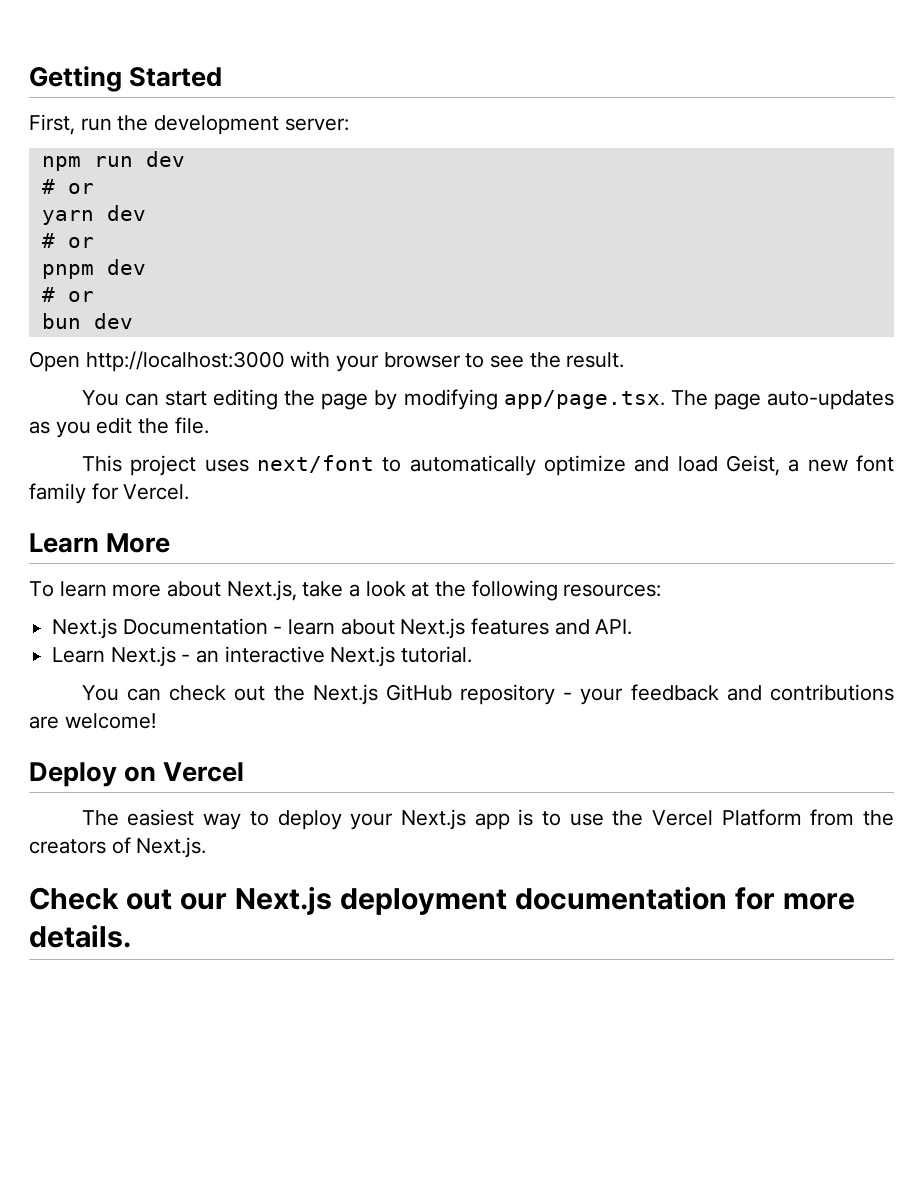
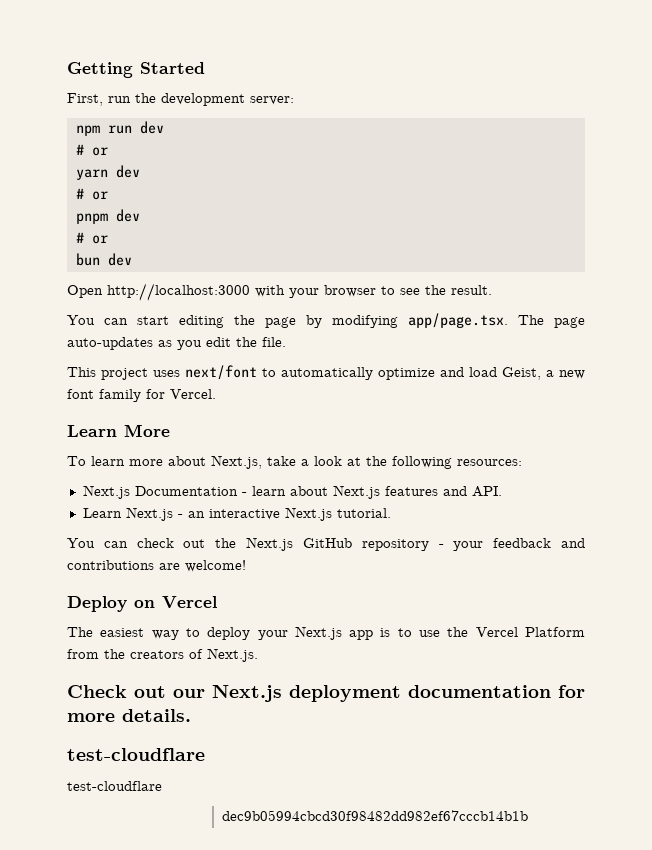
(131, 936) none -> [67,748,205,761] [67,781,162,791] [222,810,529,821] // test-cloudflare // test-cloudflare // dec9b05994cbcd30f98482dd982ef67cccb14b1b

